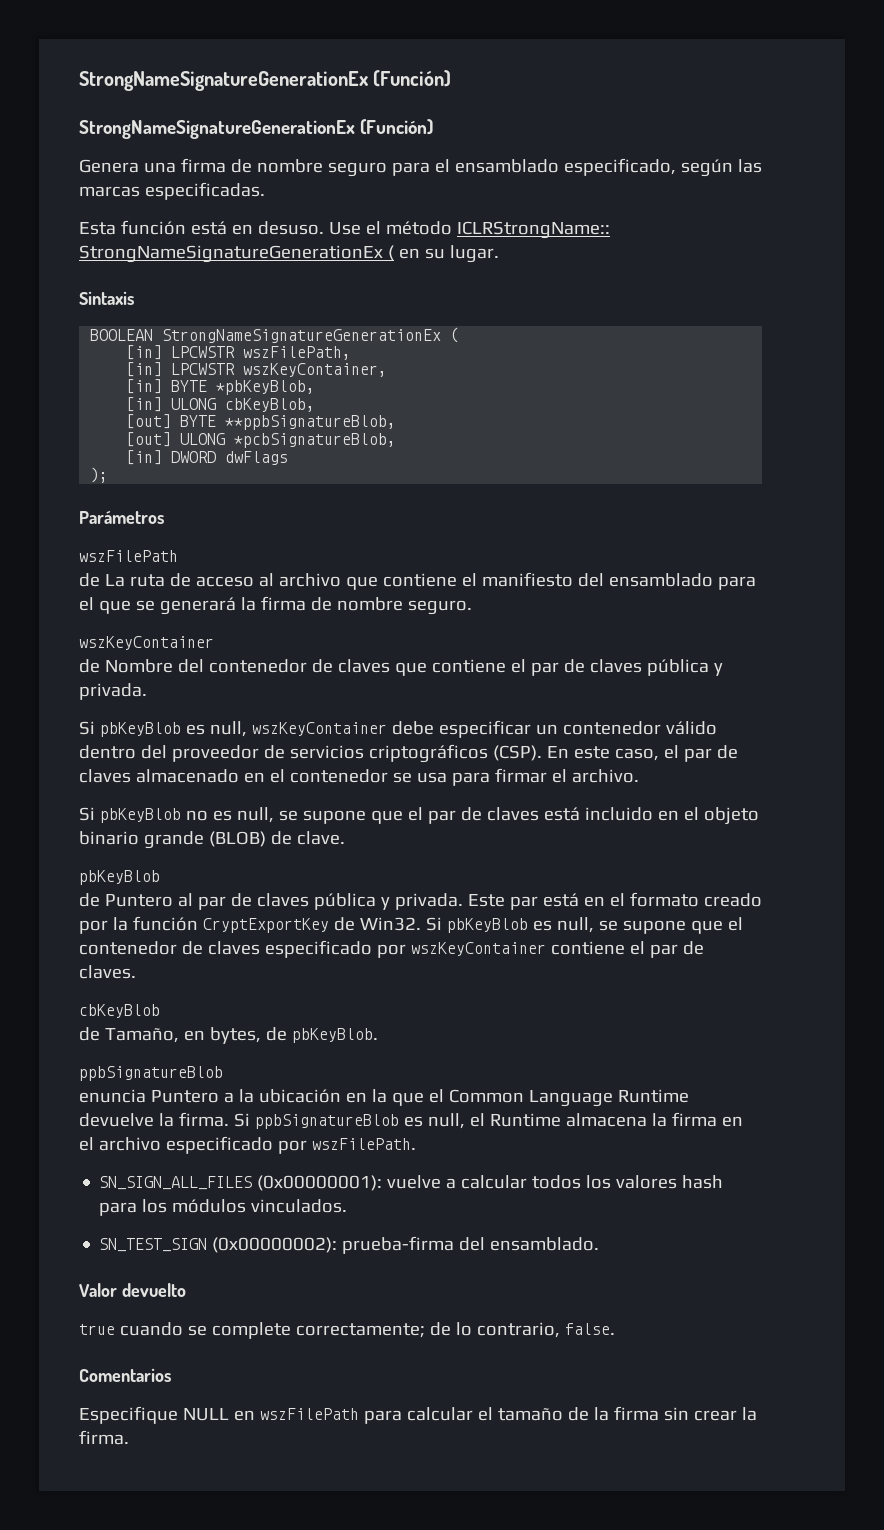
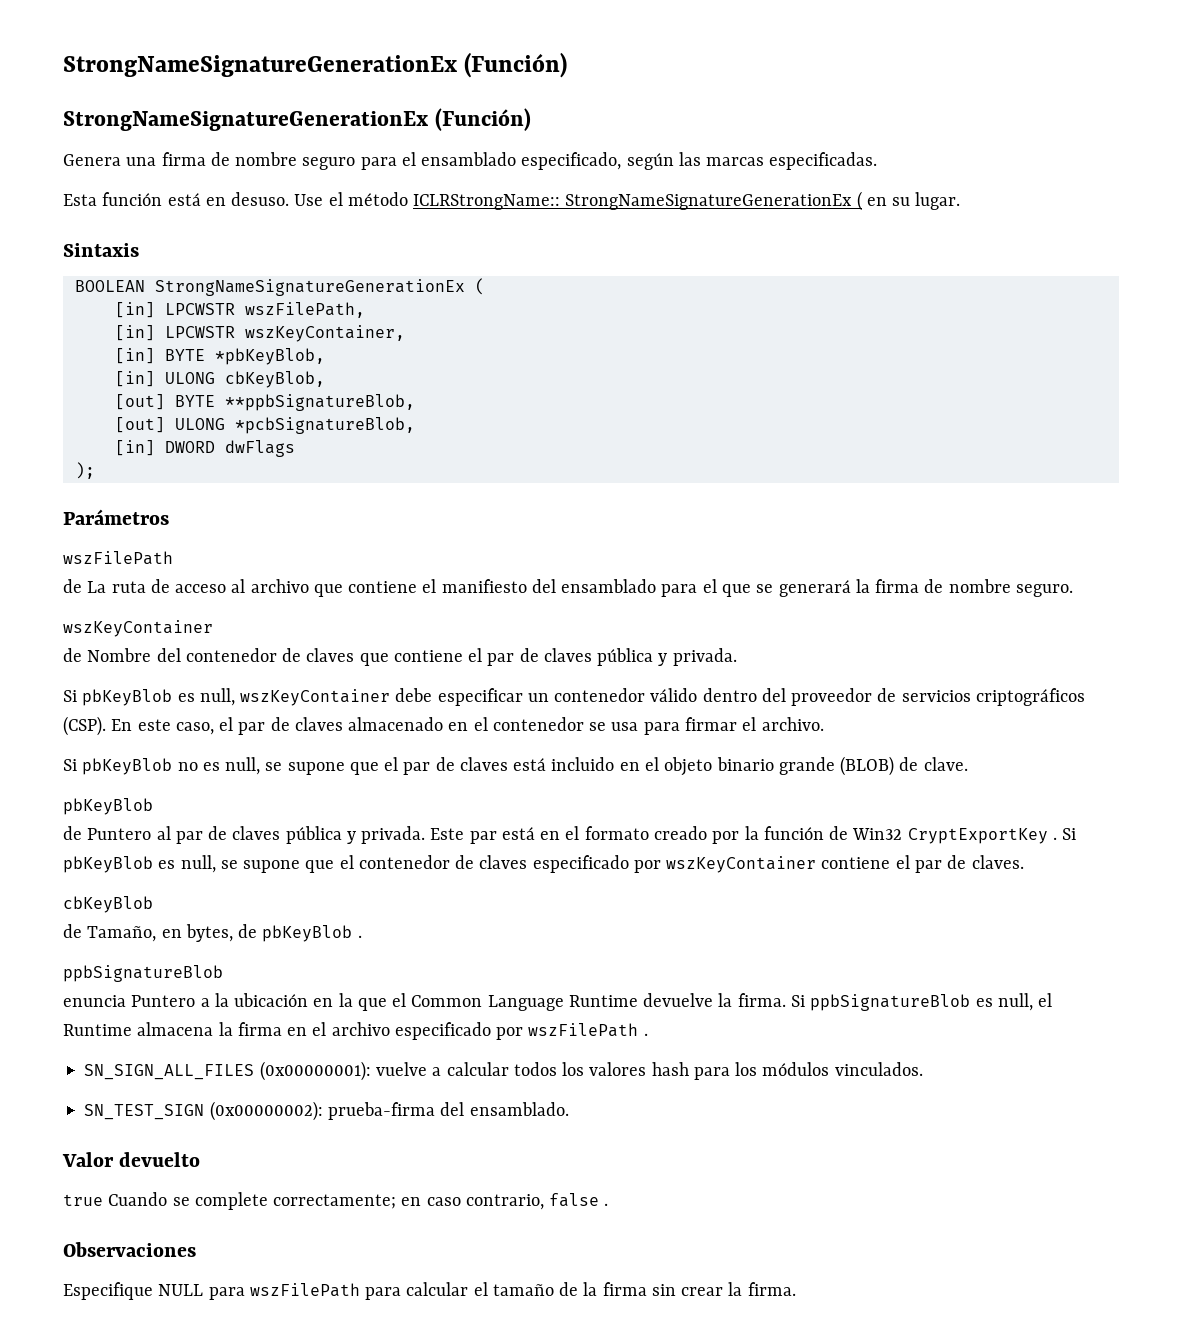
[202,917,421,933] CryptExportKey de Win32. -> [829,826,1057,844] de Win32 CryptExportKey .
[291,1028,378,1043] pbKeyBlob. -> [262,925,362,942] pbKeyBlob .
[311,1138,416,1150] wszFilePath. -> [528,1023,648,1037] wszFilePath .
[119,1322,183,1336] cuando -> [108,1192,168,1206] Cuando
[429,1322,615,1338] [79,1368,171,1382] de lo contrario, false. // Comentarios -> [401,1193,609,1210] [63,1242,196,1257] en caso contrario, false . // Observaciones
[233,1410,255,1421] en -> [208,1287,245,1300] para

